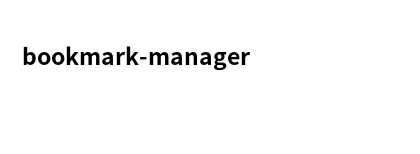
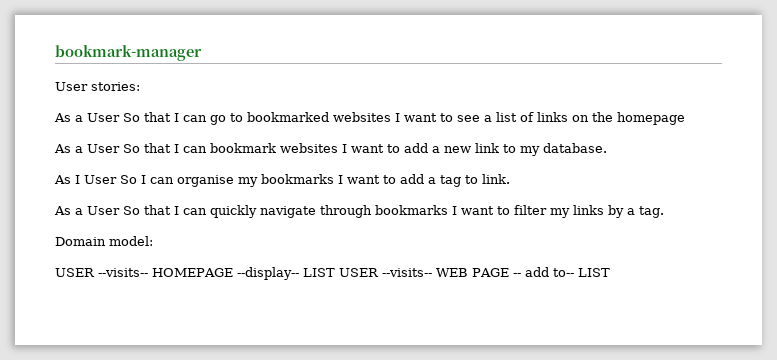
(251, 58) none -> [55,82,140,91] [54,112,685,125] [54,143,607,156] [54,174,510,187] [54,205,664,218] [55,236,153,246] [55,267,610,280] // User stories: // As a User So that I can go to bookmarked websites I want to see a list of links on the homepage // As a User So that I can bookmark websites I want to add a new link to my database. // As I User So I can organise my bookmarks I want to add a tag to link. // As a User So that I can quickly navigate through bookmarks I want to filter my links by a tag. // Domain model: // USER --visits-- HOMEPAGE --display-- LIST USER --visits-- WEB PAGE -- add to-- LIST

